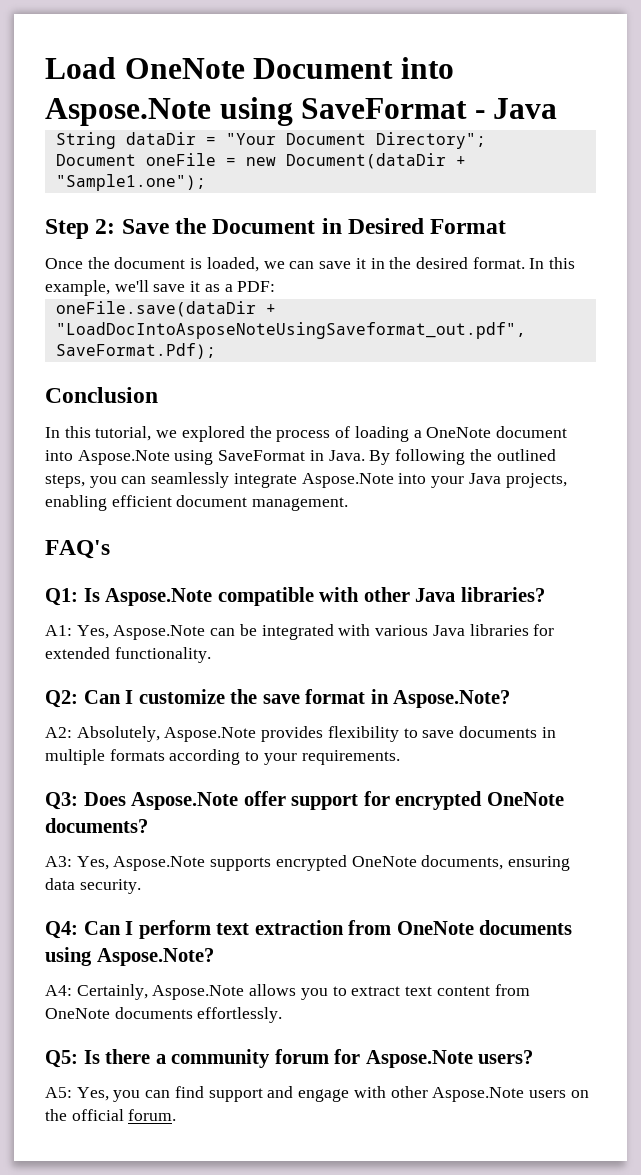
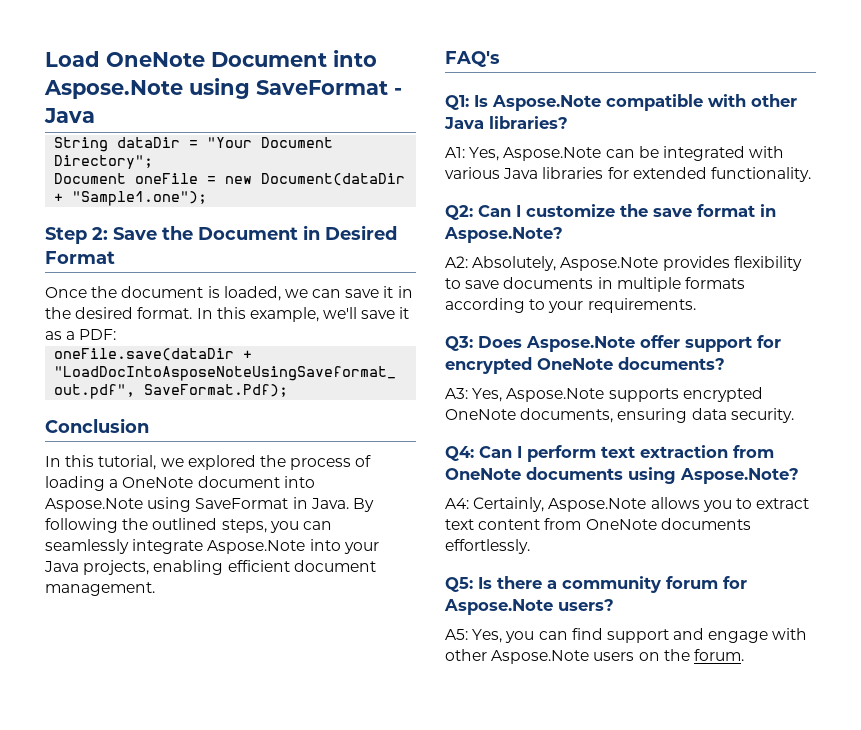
[71,1109,124,1121] official -> (690, 655) none

